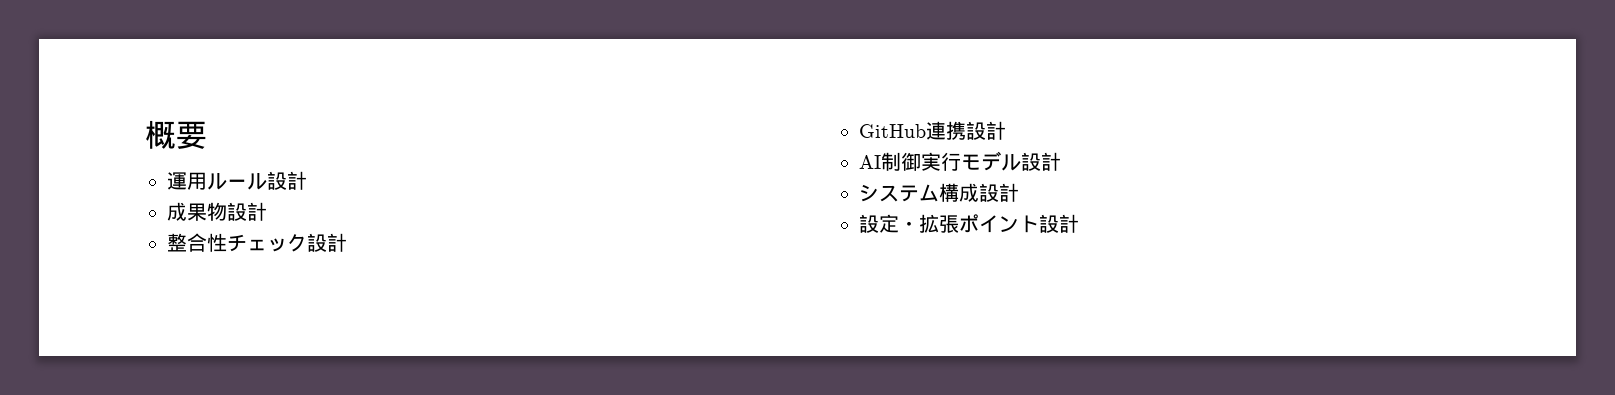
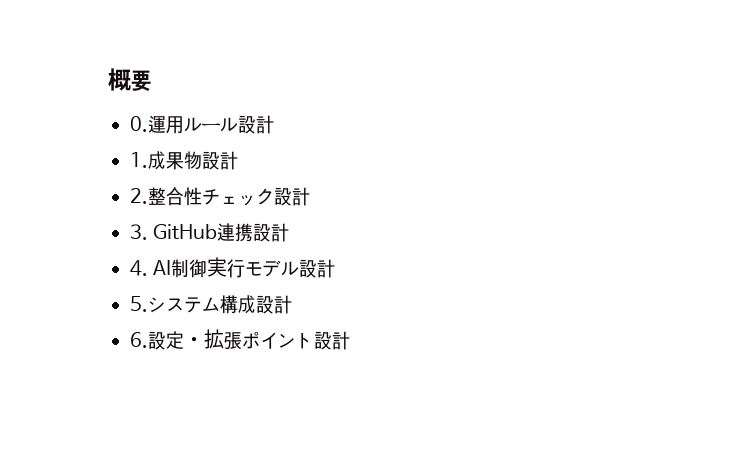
(207, 135) none -> [130,116,148,132] 0.
(307, 180) none -> [130,152,148,168] 1.
(267, 211) none -> [130,188,148,204] 2.
(347, 242) none -> [130,224,148,240] 3.
(1006, 130) none -> [130,260,148,276] 4.
(1061, 161) none -> [130,296,148,312] 5.
(1019, 192) none -> [130,332,148,348] 6.

